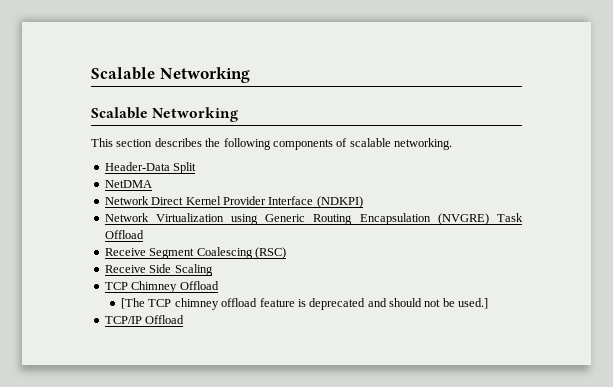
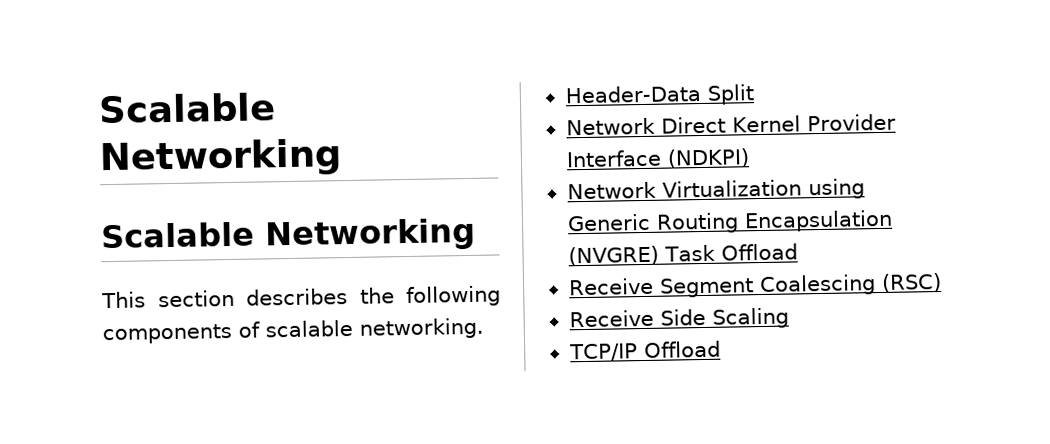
[104,180,152,188] // NetDMA -> (755, 94) none
[104,281,219,293] [121,298,489,310] // TCP Chimney Offload // [The TCP chimney offload feature is deprecated and should not be used.] -> (789, 318) none

